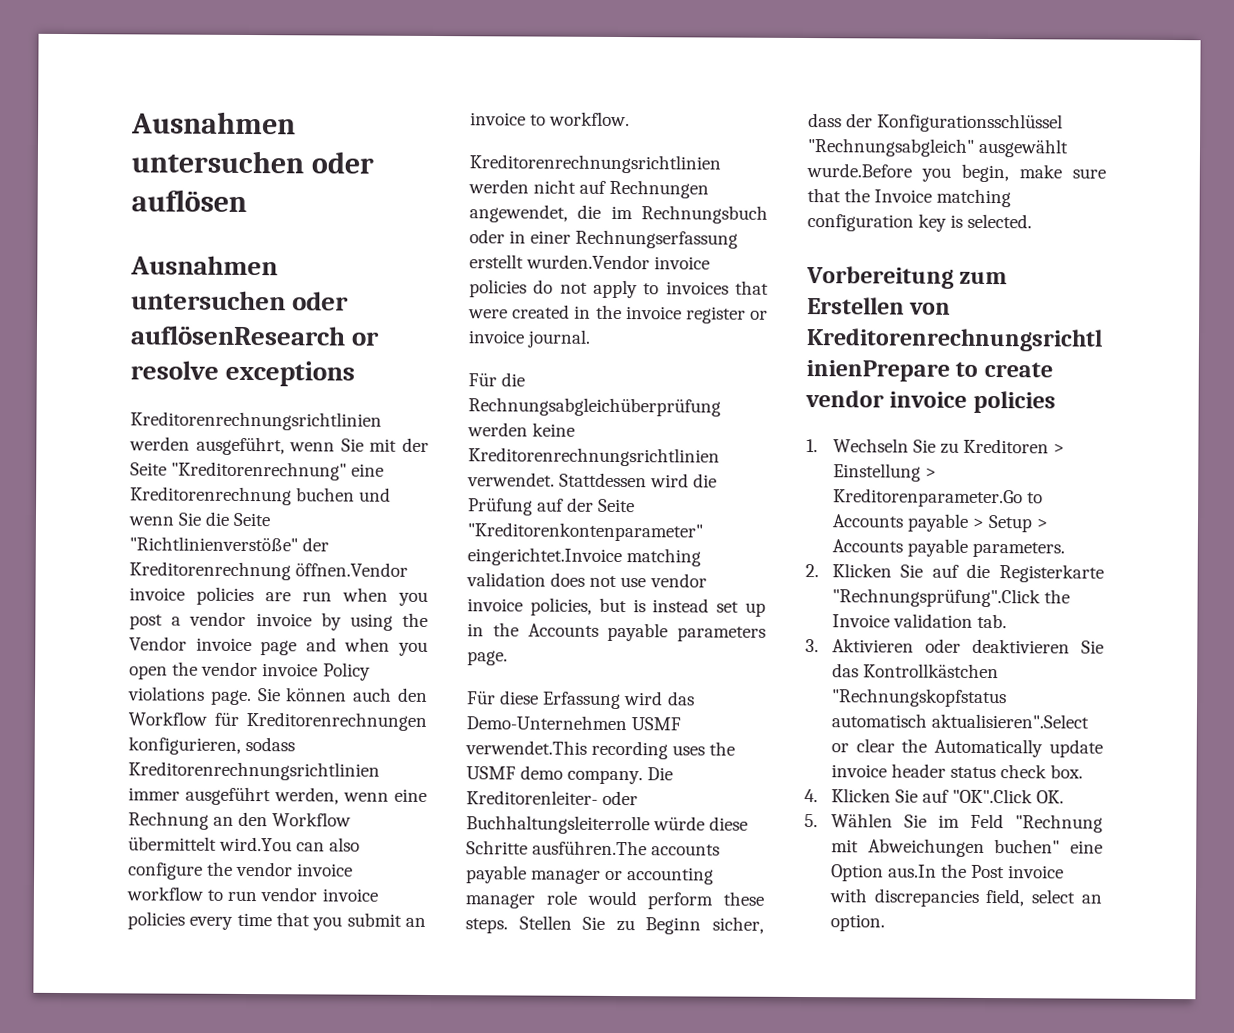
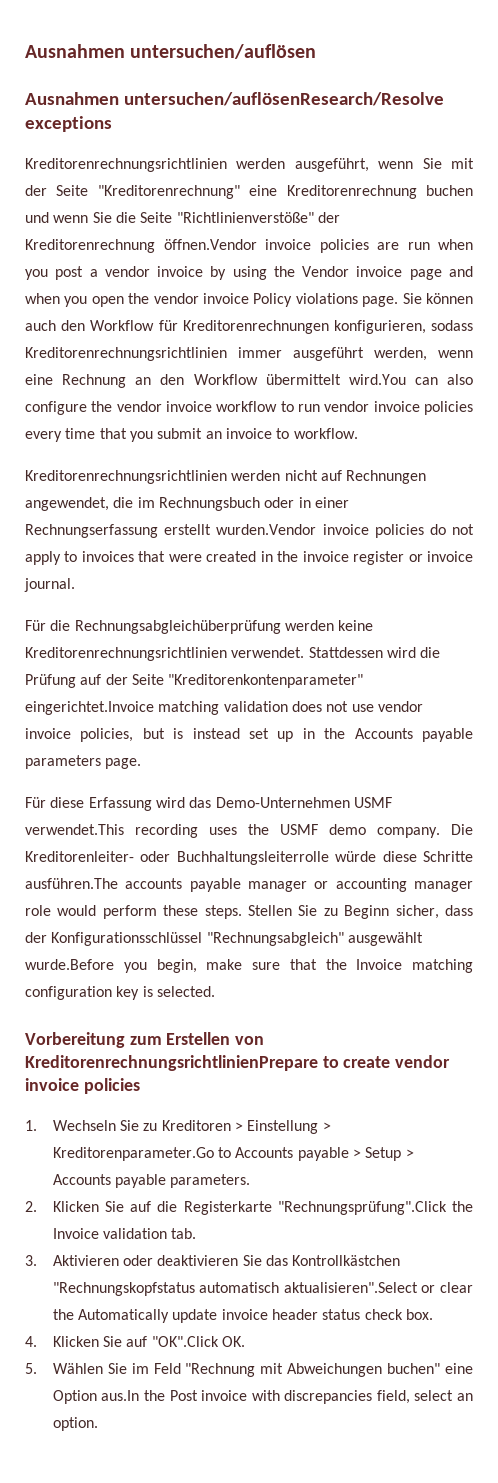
[131,111,296,135] [131,150,375,174] [131,189,247,212] [130,255,278,276] [131,290,350,311] [130,325,380,346] [130,360,219,380] Ausnahmen untersuchen oder auflösen // Ausnahmen untersuchen oder auflösenResearch or resolve -> [25,44,317,59] [25,92,444,106] Ausnahmen untersuchen/auflösen // Ausnahmen untersuchen/auflösenResearch/Resolve

